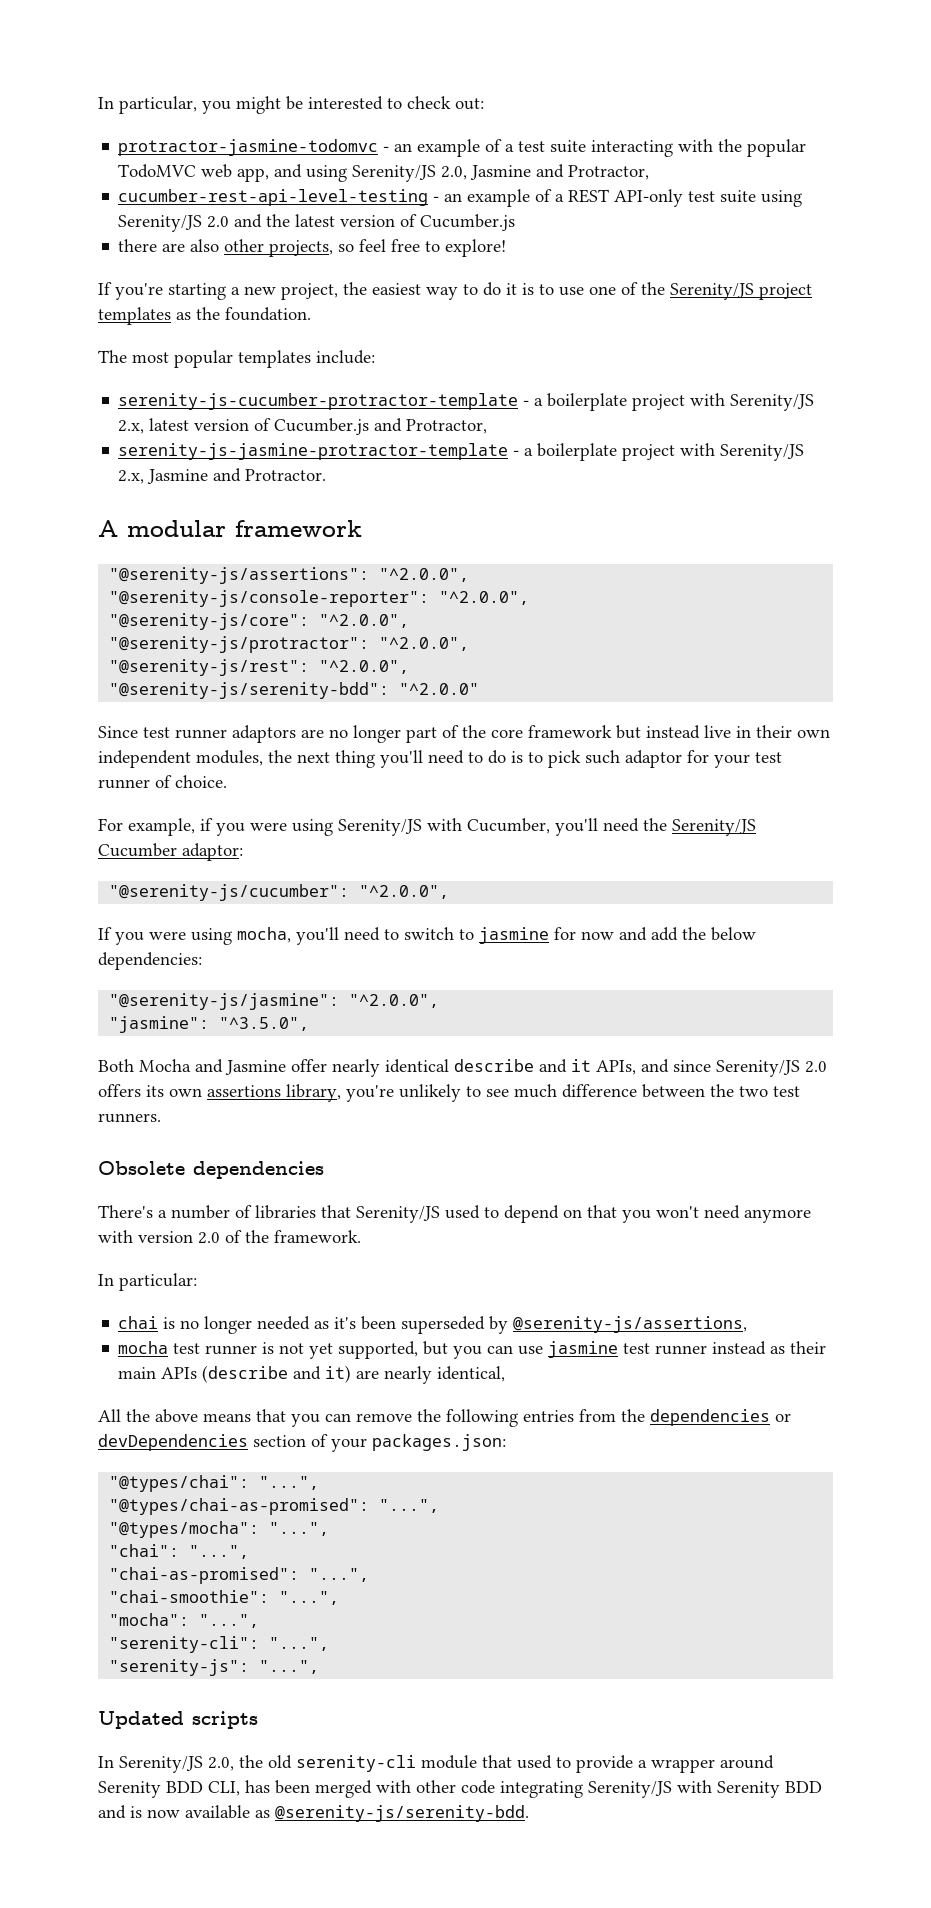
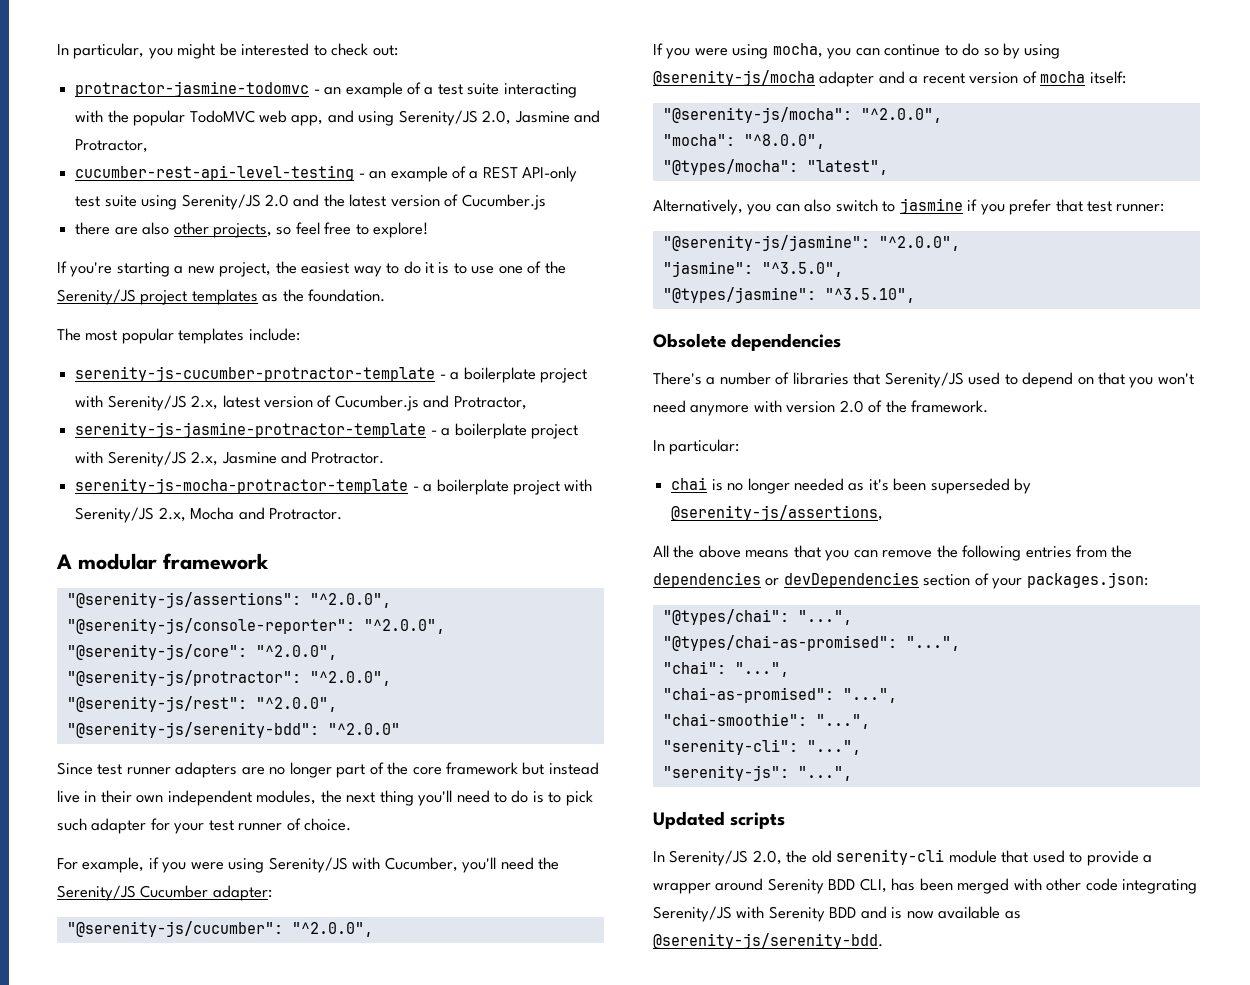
(327, 475) none -> [75,478,593,495] [75,507,342,523] // serenity-js-mocha-protractor-template - a boilerplate project with Serenity/JS 2.x, Mocha and Protractor.
[232,725,296,743] adaptors -> [175,762,238,778] adapters
[625,750,682,768] adaptor -> [91,818,147,834] adapter
[182,843,243,861] adaptor: -> [212,885,272,901] adapter:
[296,927,756,945] [98,952,202,970] [109,993,440,1010] [109,1016,310,1033] [98,1059,827,1077] [98,1084,800,1102] [98,1113,161,1123] you'll need to switch to jasmine for now and add the below dependencies: // "@serenity-js/jasmine": "^2.0.0", // "jasmine": "^3.5.0", // Both Mocha and Jasmine offer nearly identical describe and it APIs, and since Serenity/JS 2.0 offers its own assertions library, you're unlikely to see much difference between the two test runners. -> [827,43,1061,59] [653,70,1126,87] [662,107,942,123] [662,134,825,149] [662,159,888,175] [653,198,1165,215] [662,235,960,251] [662,261,843,277] [662,287,915,303] you can continue to do so by using @serenity-js/mocha adapter and a recent version of mocha itself: // "@serenity-js/mocha": "^2.0.0", // "mocha": "^8.0.0", // "@types/mocha": "latest", // Alternatively, you can also switch to jasmine if you prefer that test runner: // "@serenity-js/jasmine": "^2.0.0", // "jasmine": "^3.5.0", // "@types/jasmine": "^3.5.10",
[118,1341,827,1359] [118,1365,506,1384] // mocha test runner is not yet supported, but you can use jasmine test runner instead as their main APIs (describe and it) are nearly identical, -> (884, 513) none
[109,1521,330,1538] // "@types/mocha": "...", -> (960, 643) none
[109,1613,260,1628] // "mocha": "...", -> (870, 721) none

